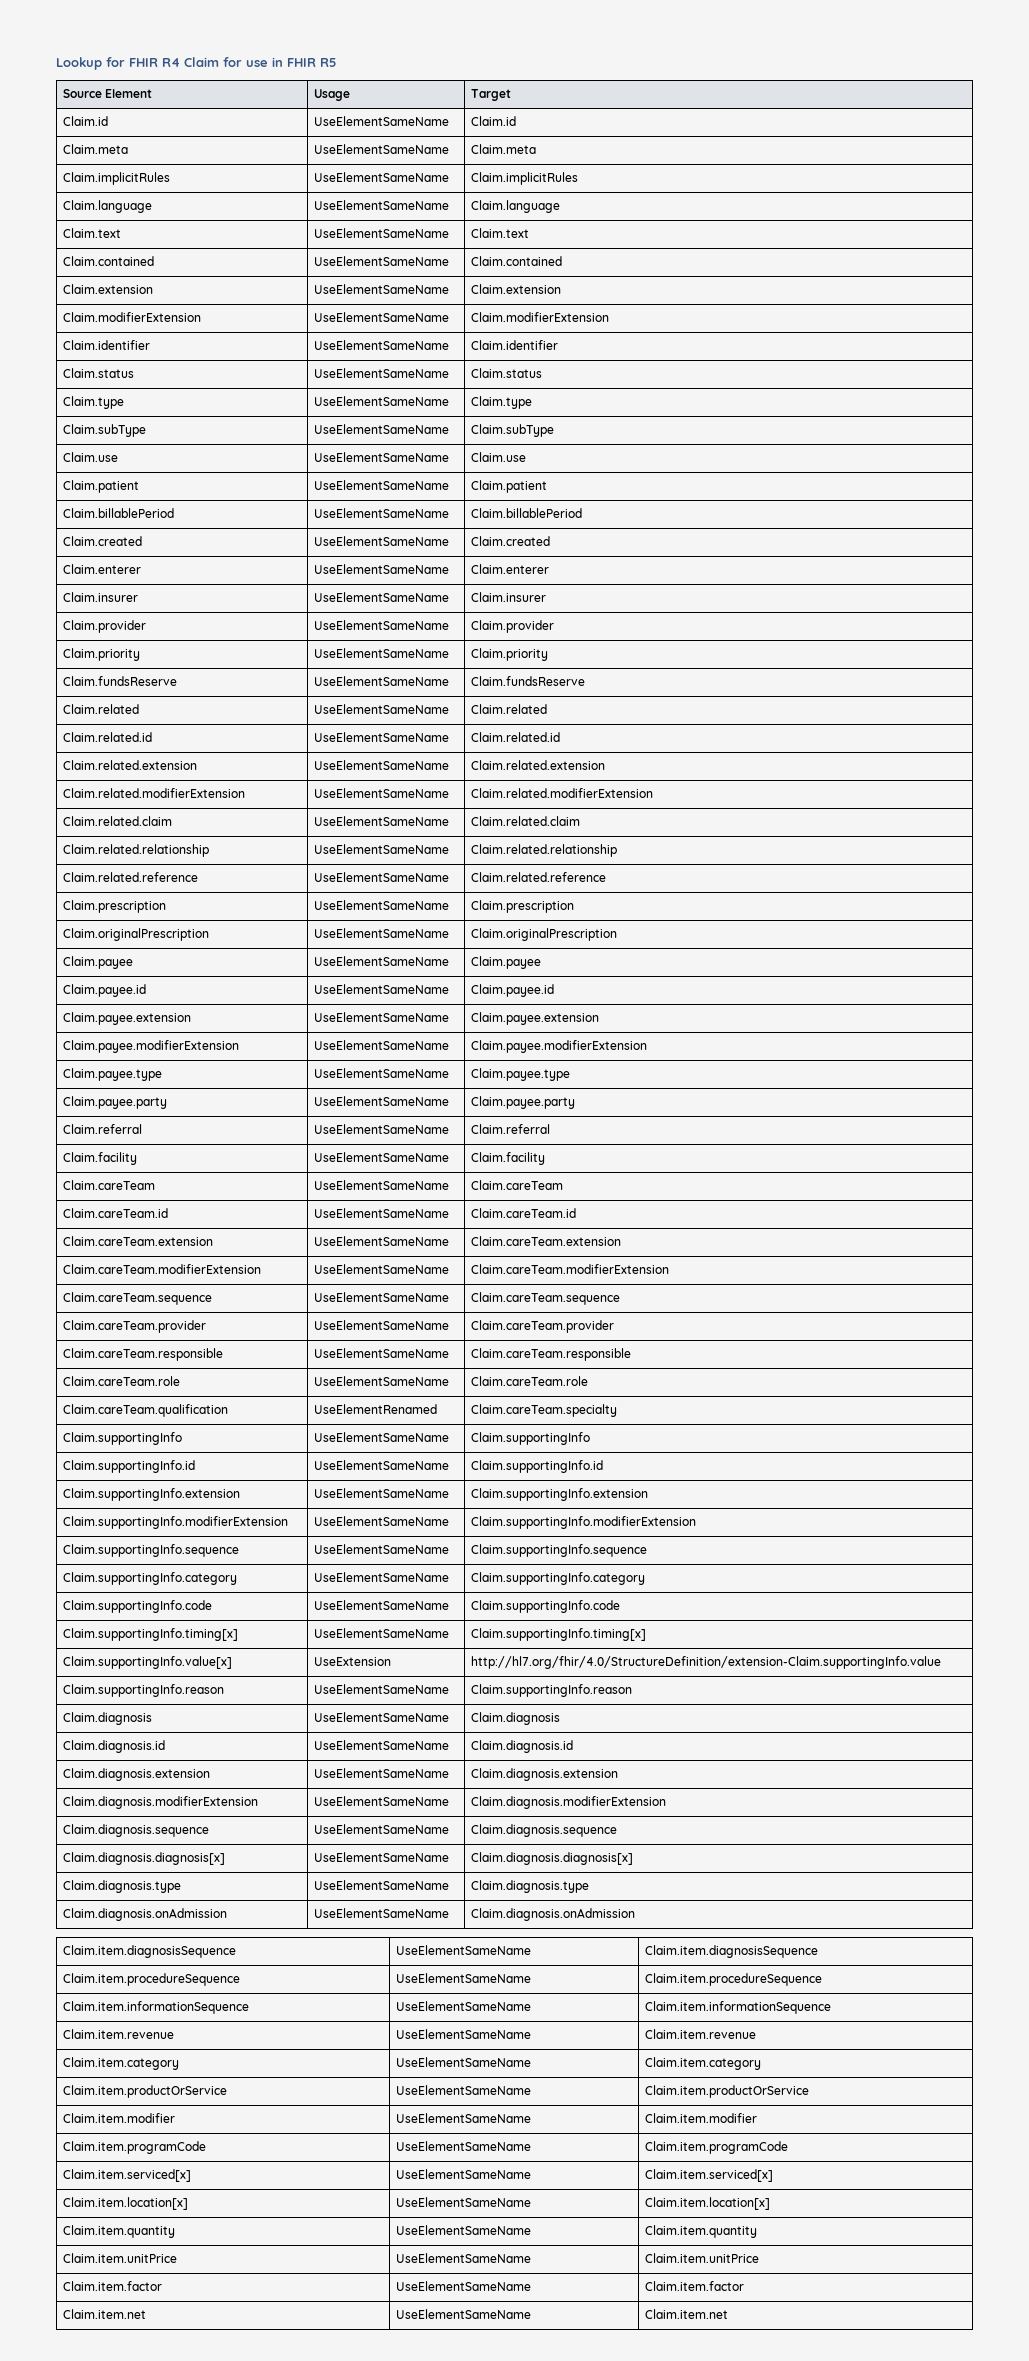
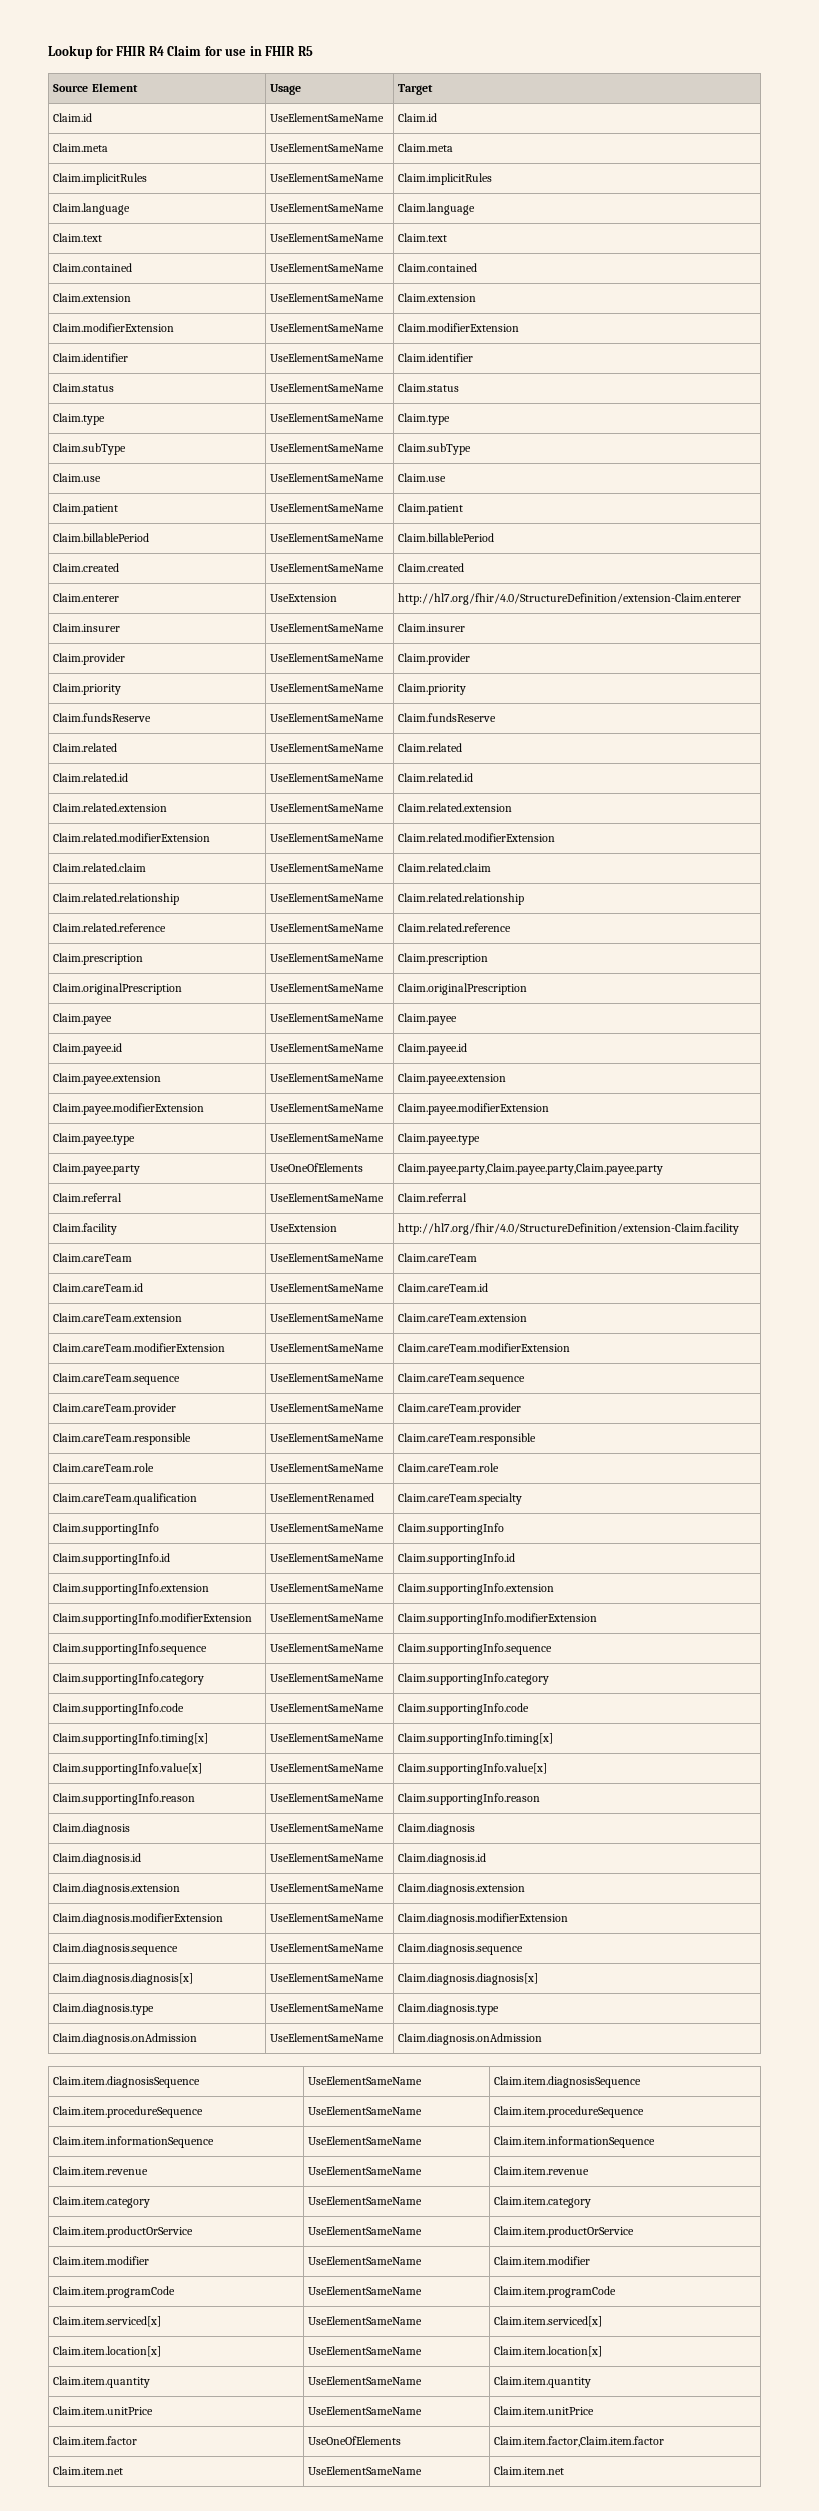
[313,564,449,574] [470,564,549,574] UseElementSameName | Claim.enterer -> [270,594,338,602] [398,593,742,605] UseExtension | http://hl7.org/fhir/4.0/StructureDefinition/extension-Claim.enterer
[313,1096,449,1106] [470,1096,575,1109] UseElementSameName | Claim.payee.party -> [270,1163,364,1172] [398,1163,664,1175] UseOneOfElements | Claim.payee.party,Claim.payee.party,Claim.payee.party
[313,1152,449,1162] [470,1152,545,1165] UseElementSameName | Claim.facility -> [270,1224,338,1232] [398,1223,740,1235] UseExtension | http://hl7.org/fhir/4.0/StructureDefinition/extension-Claim.facility
[313,1657,391,1666] [470,1656,941,1669] UseExtension | http://hl7.org/fhir/4.0/StructureDefinition/extension-Claim.supportingInfo.value -> [270,1763,385,1772] [398,1763,548,1775] UseElementSameName | Claim.supportingInfo.value[x]
[395,2281,531,2291] [644,2281,744,2291] UseElementSameName | Claim.item.factor -> [308,2436,402,2445] [494,2436,665,2447] UseOneOfElements | Claim.item.factor,Claim.item.factor

